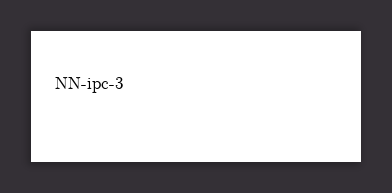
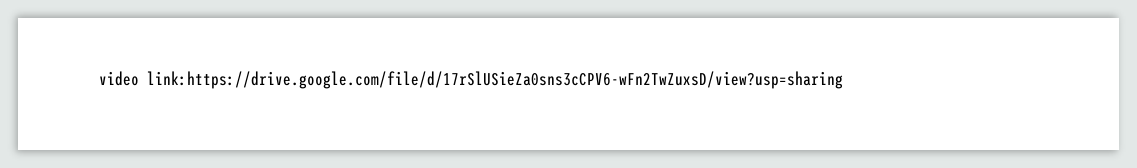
[55,77,124,93] NN-ipc-3 -> [99,71,843,89] video link:https://drive.google.com/file/d/17rSlUSieZa0sns3cCPV6-wFn2TwZuxsD/view?usp=sharing

